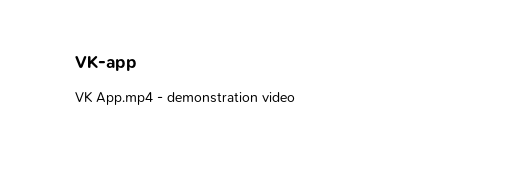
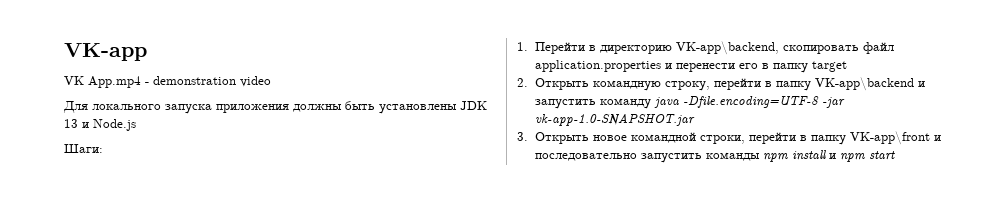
(295, 97) none -> [63,101,487,114] [64,119,136,131] [64,144,103,153] [517,41,894,55] [534,60,847,73] [517,77,925,91] [534,96,845,109] [534,113,695,126] [517,131,941,145] [534,150,895,163] // Для локального запуска приложения должны быть установлены JDK 13 и Node.js // Шаги: // 1. Перейти в директорию VK-app\backend, скопировать файл application.properties и перенести его в папку target // 2. Открыть командную строку, перейти в папку VK-app\backend и запустить команду java -Dfile.encoding=UTF-8 -jar vk-app-1.0-SNAPSHOT.jar // 3. Открыть новое командной строки, перейти в папку VK-app\front и последовательно запустить команды npm install и npm start

